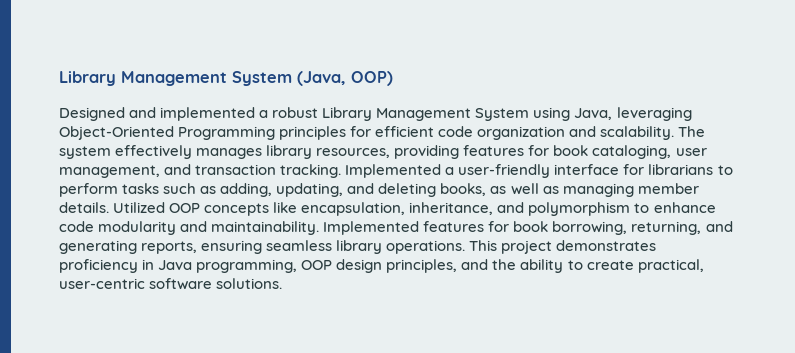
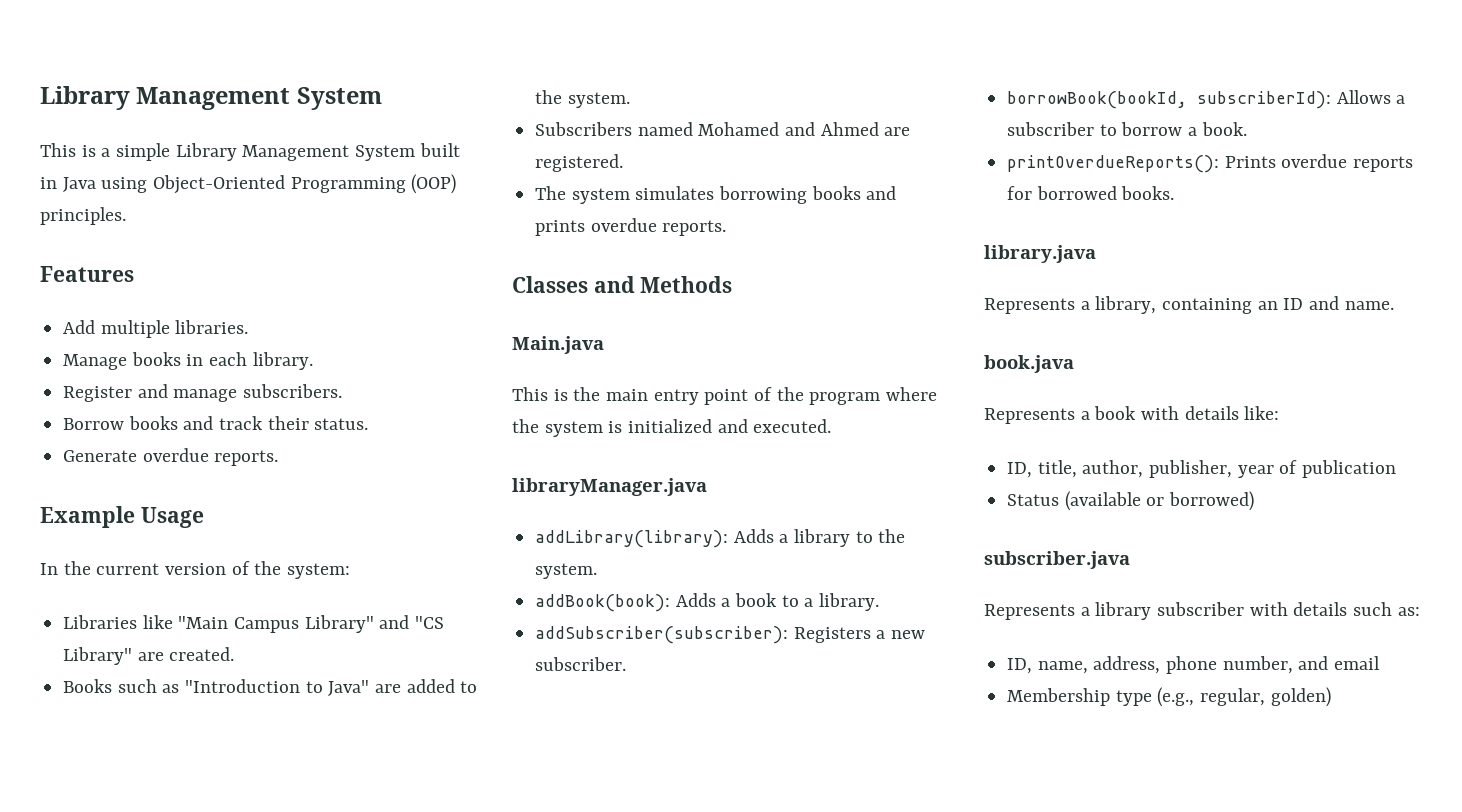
[59,71,393,86] [59,107,692,121] [59,126,706,140] [59,145,707,159] [59,164,733,178] [59,183,699,197] [59,202,716,216] [59,221,733,235] [59,240,657,254] [59,259,704,273] [59,278,283,290] Library Management System (Java, OOP) // Designed and implemented a robust Library Management System using Java, leveraging Object-Oriented Programming principles for efficient code organization and scalability. The system effectively manages library resources, providing features for book cataloging, user management, and transaction tracking. Implemented a user-friendly interface for librarians to perform tasks such as adding, updating, and deleting books, as well as managing member details. Utilized OOP concepts like encapsulation, inheritance, and polymorphism to enhance code modularity and maintainability. Implemented features for book borrowing, returning, and generating reports, ensuring seamless library operations. This project demonstrates proficiency in Java programming, OOP design principles, and the ability to create practical, user-centric software solutions. -> [40,86,382,110] [40,143,460,161] [40,174,457,194] [40,207,126,225] [40,266,134,282] [63,320,249,338] [63,352,313,370] [63,384,343,402] [63,416,369,430] [63,448,279,466] [40,506,204,528] [40,561,351,579] [63,615,445,633] [63,647,235,665] [63,679,478,696] [535,90,630,108] [535,122,911,136] [535,154,624,172] [535,186,897,204] [535,218,727,236] [512,276,733,293] [512,336,604,354] [512,387,938,405] [512,419,832,437] [512,478,707,496] [535,529,906,548] [535,563,598,579] [535,593,880,612] [535,626,926,644] [535,657,627,671] [1007,90,1406,109] [1007,122,1247,136] [1007,154,1414,173] [1007,186,1175,200] [984,245,1096,263] [984,296,1394,314] [984,355,1074,373] [984,406,1280,424] [1007,460,1397,478] [1007,491,1255,511] [984,551,1130,569] [984,602,1420,620] [1007,656,1381,674] [1007,687,1331,707] Library Management System // This is a simple Library Management System built in Java using Object-Oriented Programming (OOP) principles. // Features // Add multiple libraries. // Manage books in each library. // Register and manage subscribers. // Borrow books and track their status. // Generate overdue reports. // Example Usage // In the current version of the system: // Libraries like "Main Campus Library" and "CS Library" are created. // Books such as "Introduction to Java" are added to the system. // Subscribers named Mohamed and Ahmed are registered. // The system simulates borrowing books and prints overdue reports. // Classes and Methods // Main.java // This is the main entry point of the program where the system is initialized and executed. // libraryManager.java // addLibrary(library): Adds a library to the system. // addBook(book): Adds a book to a library. // addSubscriber(subscriber): Registers a new subscriber. // borrowBook(bookId, subscriberId): Allows a subscriber to borrow a book. // printOverdueReports(): Prints overdue reports for borrowed books. // library.java // Represents a library, containing an ID and name. // book.java // Represents a book with details like: // ID, title, author, publisher, year of publication // Status (available or borrowed) // subscriber.java // Represents a library subscriber with details such as: // ID, name, address, phone number, and email // Membership type (e.g., regular, golden)

